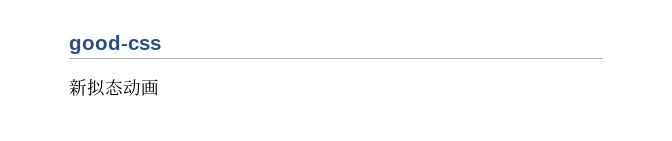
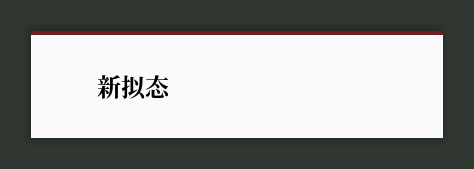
[69,35,161,54] [69,78,159,97] good-css // 新拟态动画 -> [97,75,171,100] 新拟态

